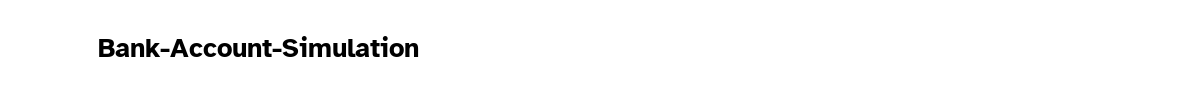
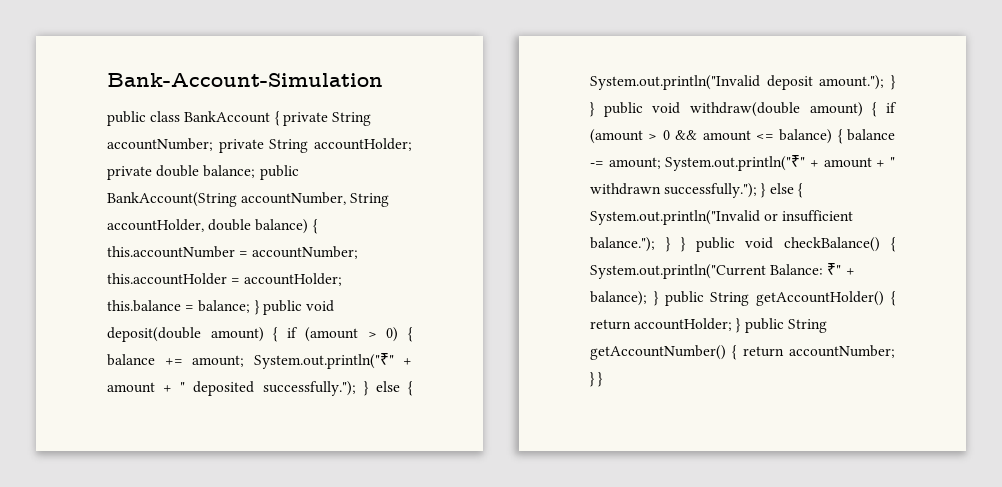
(419, 46) none -> [107,111,371,126] [107,138,412,153] [107,165,299,180] [107,192,390,207] [107,219,318,234] [107,246,359,259] [107,273,343,286] [107,300,334,315] [107,327,413,342] [107,353,412,369] [107,381,414,396] [590,75,896,90] [590,102,897,117] [590,129,895,144] [590,155,895,171] [590,183,803,198] [590,210,854,225] [590,237,896,252] [590,263,855,279] [590,291,896,306] [590,318,827,333] [590,345,895,360] [590,372,604,387] // public class BankAccount { private String accountNumber; private String accountHolder; private double balance; public BankAccount(String accountNumber, String accountHolder, double balance) { this.accountNumber = accountNumber; this.accountHolder = accountHolder; this.balance = balance; } public void deposit(double amount) { if (amount > 0) { balance += amount; System.out.println("₹" + amount + " deposited successfully."); } else { System.out.println("Invalid deposit amount."); } } public void withdraw(double amount) { if (amount > 0 && amount <= balance) { balance -= amount; System.out.println("₹" + amount + " withdrawn successfully."); } else { System.out.println("Invalid or insufficient balance."); } } public void checkBalance() { System.out.println("Current Balance: ₹" + balance); } public String getAccountHolder() { return accountHolder; } public String getAccountNumber() { return accountNumber; } }

